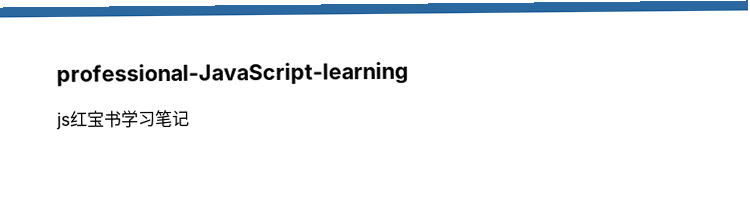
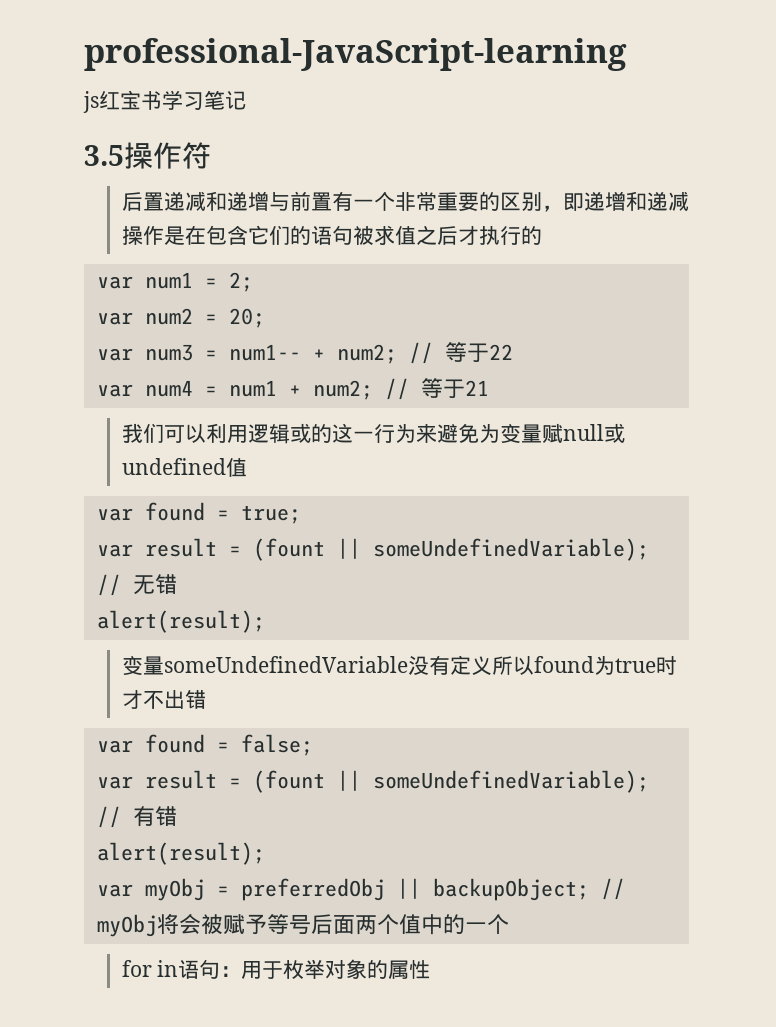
(190, 118) none -> [84,142,211,169] [121,191,689,212] [121,225,542,245] [96,272,253,292] [96,308,265,328] [96,342,513,364] [96,378,489,400] [121,423,625,444] [121,458,247,477] [96,502,301,524] [96,538,649,561] [96,574,177,596] [96,610,265,633] [121,655,677,675] [121,690,206,709] [96,734,313,756] [96,770,649,793] [96,806,177,828] [96,842,265,865] [96,878,625,901] [96,913,509,937] [121,959,431,979] // 3.5操作符 // 后置递减和递增与前置有一个非常重要的区别，即递增和递减操作是在包含它们的语句被求值之后才执行的 // var num1 = 2; // var num2 = 20; // var num3 = num1-- + num2; // 等于22 // var num4 = num1 + num2; // 等于21 // 我们可以利用逻辑或的这一行为来避免为变量赋null或undefined值 // var found = true; // var result = (fount || someUndefinedVariable); // 无错 // alert(result); // 变量someUndefinedVariable没有定义所以found为true时才不出错 // var found = false; // var result = (fount || someUndefinedVariable); // 有错 // alert(result); // var myObj = preferredObj || backupObject; // myObj将会被赋予等号后面两个值中的一个 // for in语句：用于枚举对象的属性

